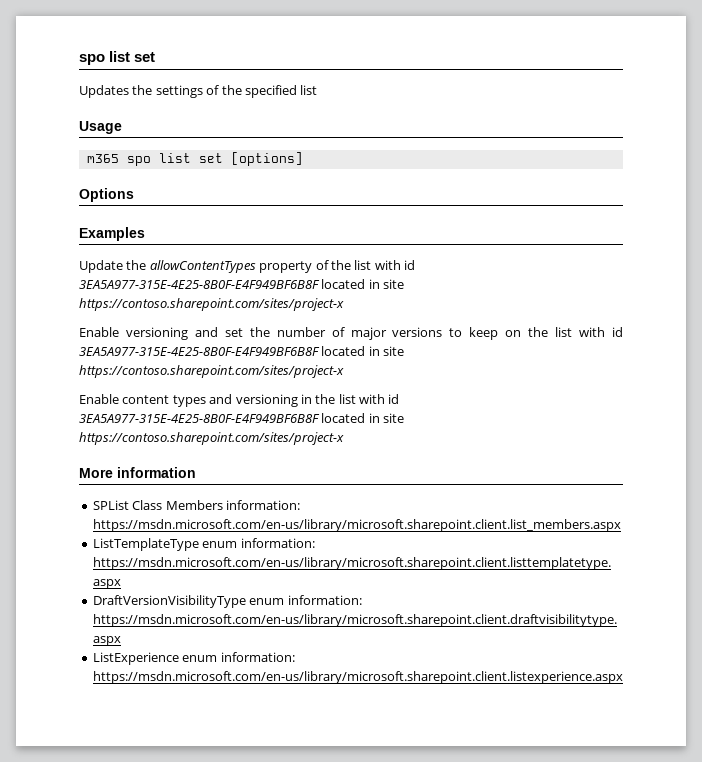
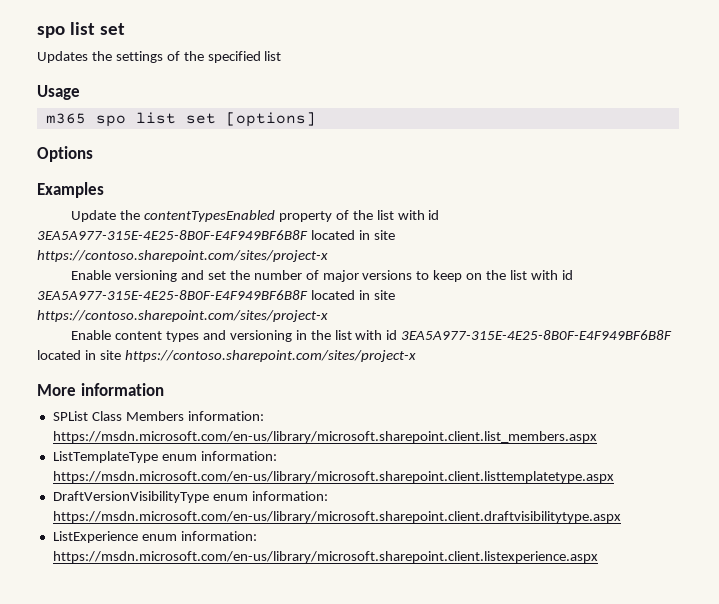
[149,260,256,273] allowContentTypes -> [143,210,275,222] contentTypesEnabled

